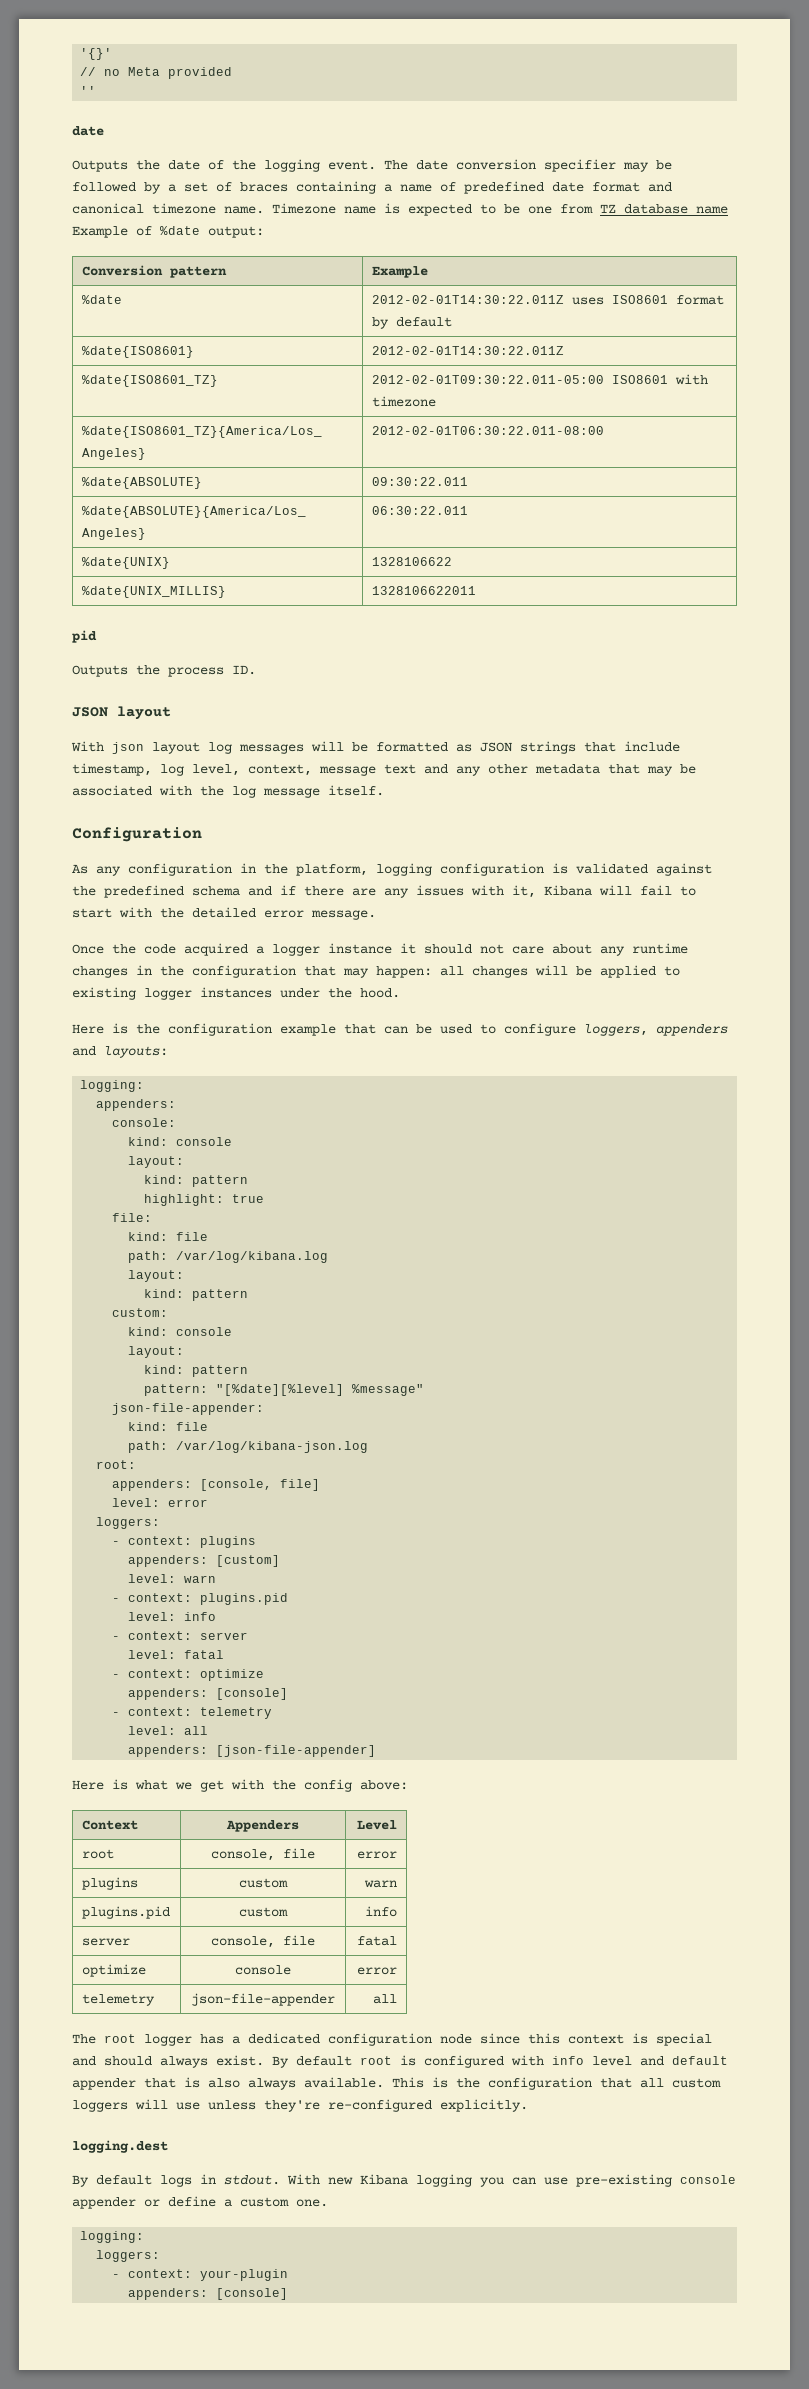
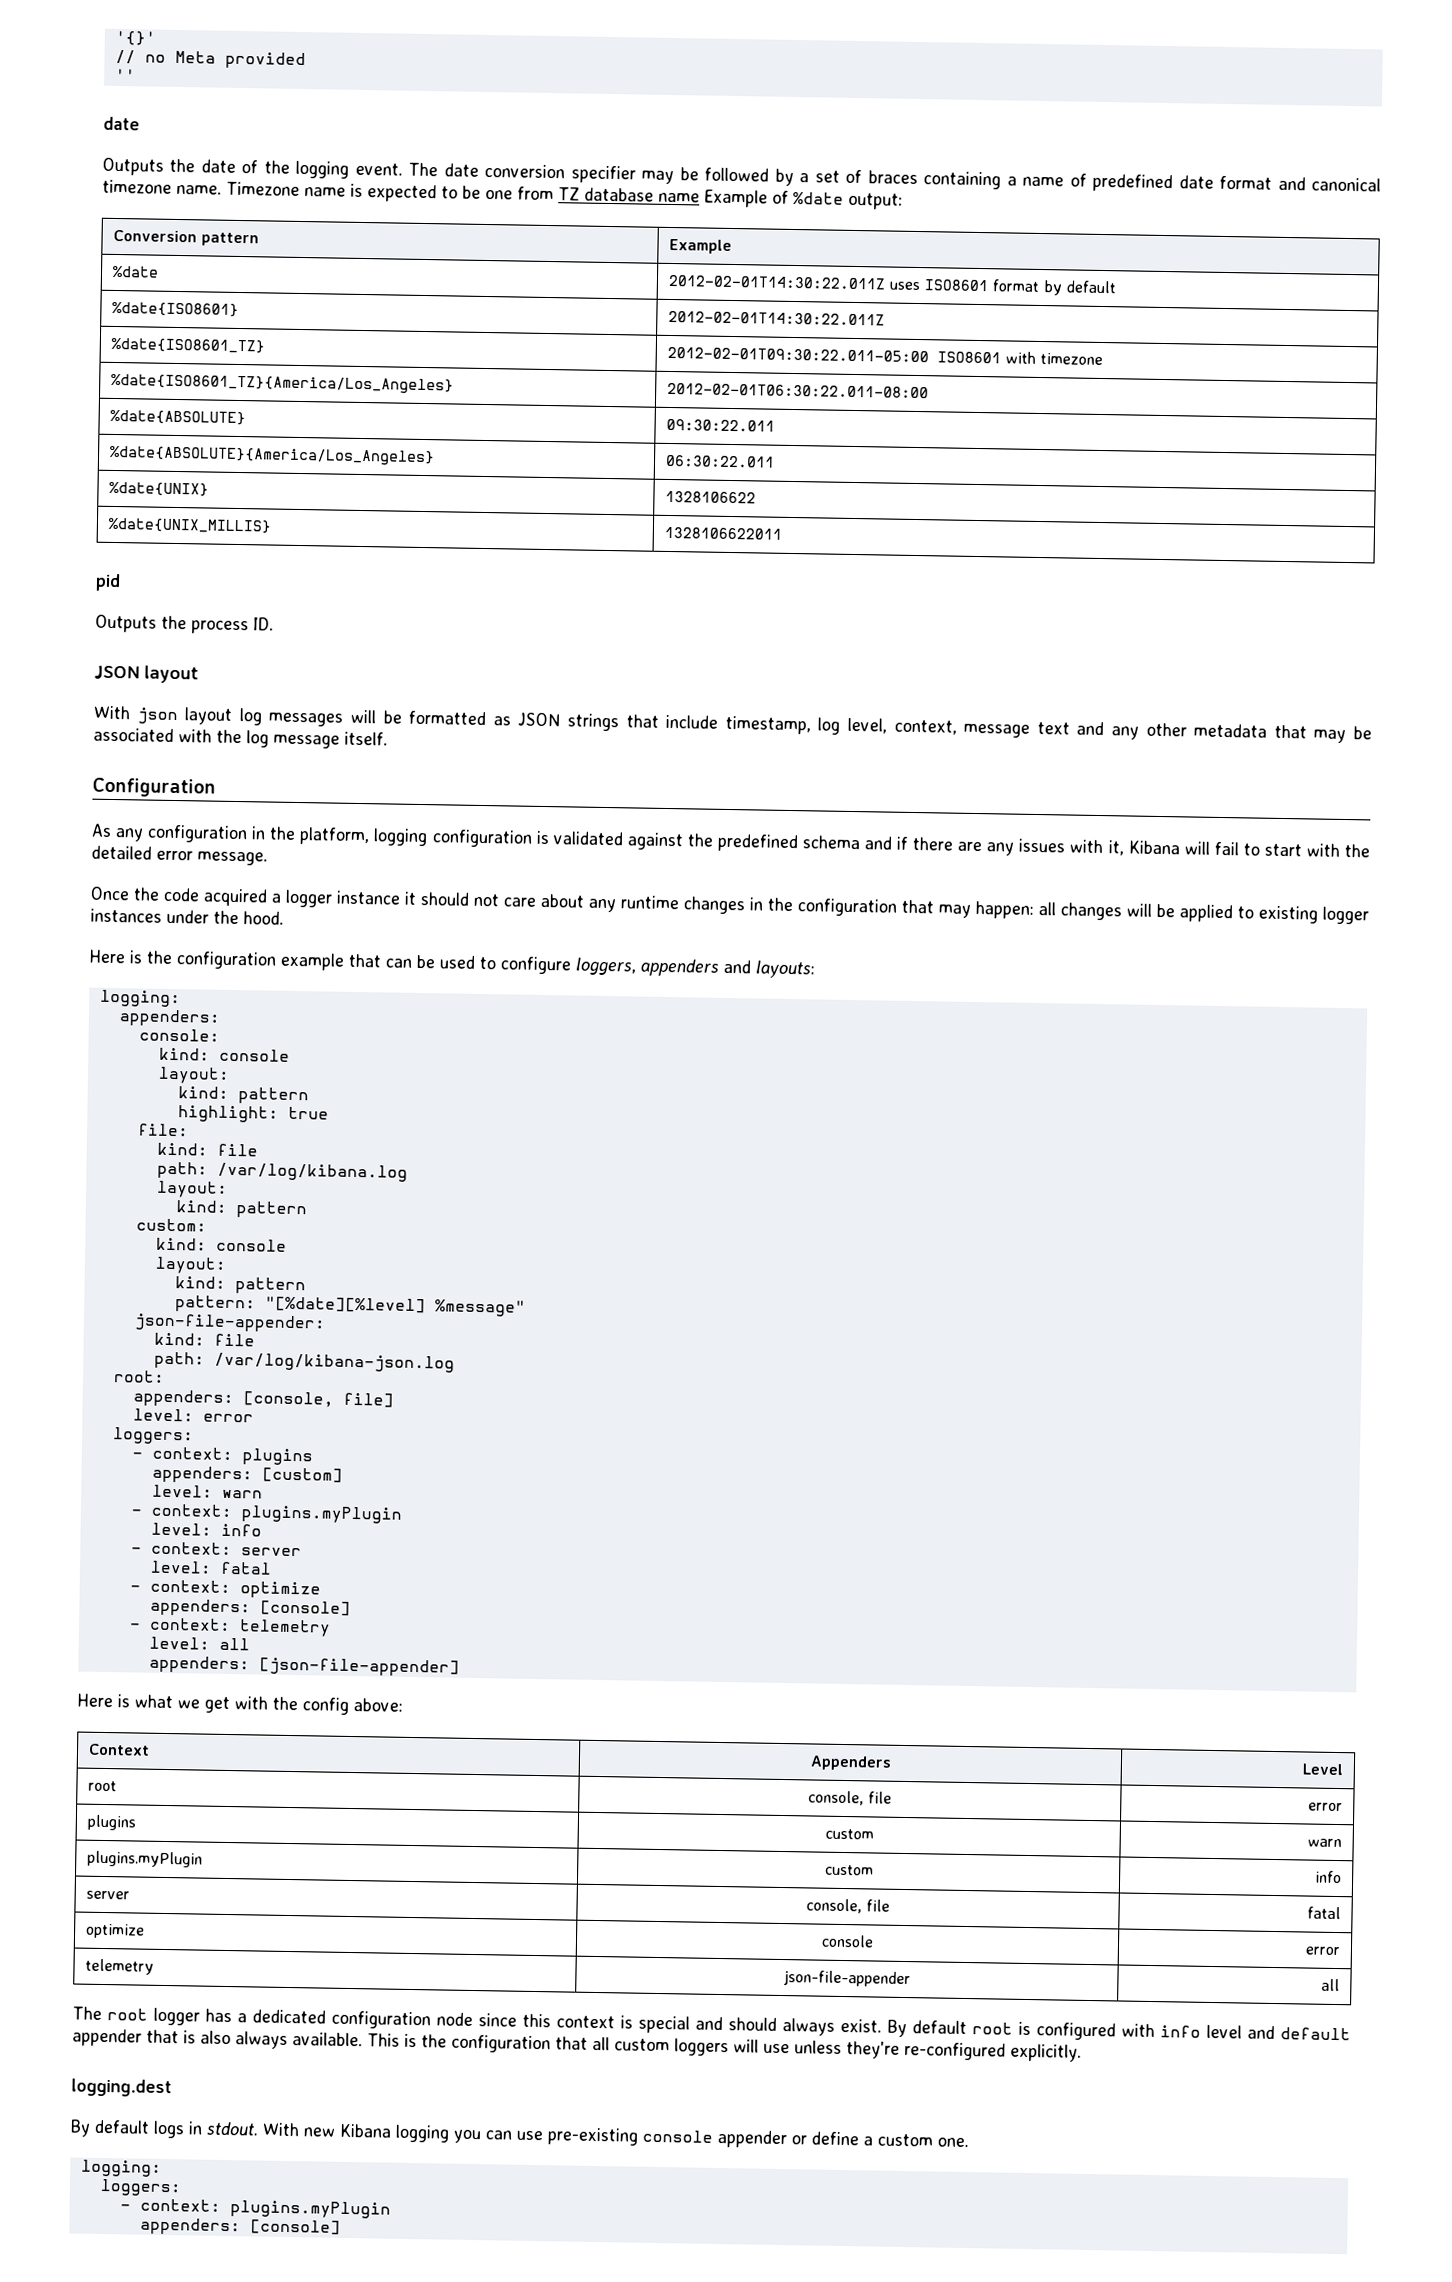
[200,1593,289,1605] plugins.pid -> [240,1505,403,1524] plugins.myPlugin
[81,1906,170,1919] plugins.pid -> [86,1850,203,1868] plugins.myPlugin
[200,2269,289,2281] your-plugin -> [229,2200,391,2219] plugins.myPlugin

